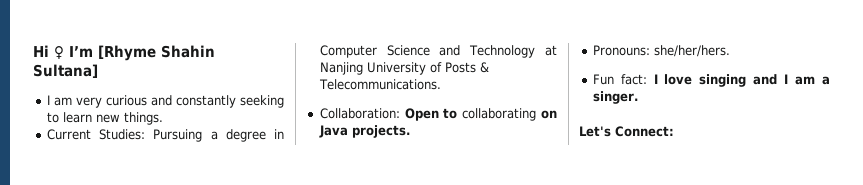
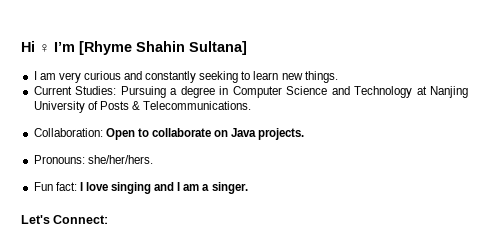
[462,108,537,121] collaborating -> [151,128,211,137] collaborate

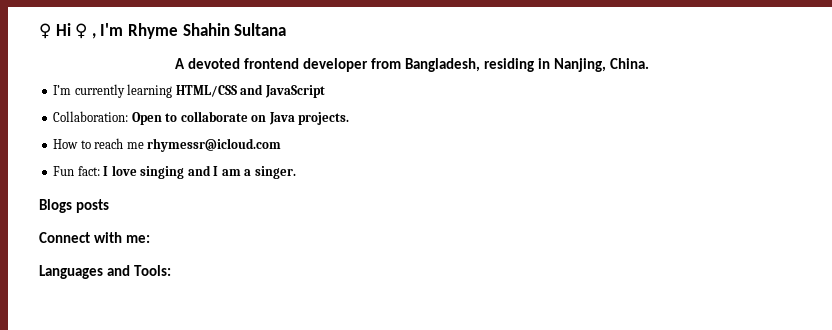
(21, 46) none -> [39,23,51,39] ♀
[54,41,247,55] [33,71,338,83] [33,86,469,98] [33,101,252,113] I’m [Rhyme Shahin Sultana] // I am very curious and constantly seeking to learn new things. // Current Studies: Pursuing a degree in Computer Science and Technology at Nanjing University of Posts & Telecommunications. -> [91,23,287,39] [175,58,649,72] [53,84,325,98] , I'm Rhyme Shahin Sultana // A devoted frontend developer from Bangladesh, residing in Nanjing, China. // I’m currently learning HTML/CSS and JavaScript
[33,155,153,164] Pronouns: she/her/hers. -> [53,138,282,152] How to reach me rhymessr@icloud.com
[21,215,109,224] Let's Connect: -> [39,199,109,213] [39,232,150,243] [39,265,171,279] Blogs posts // Connect with me: // Languages and Tools:

